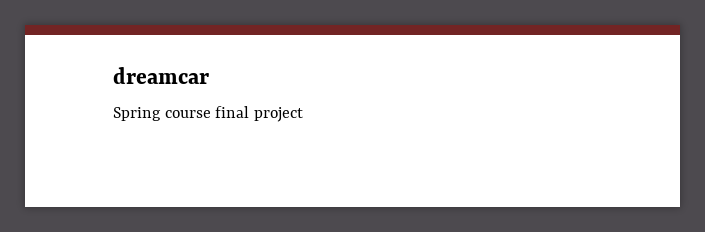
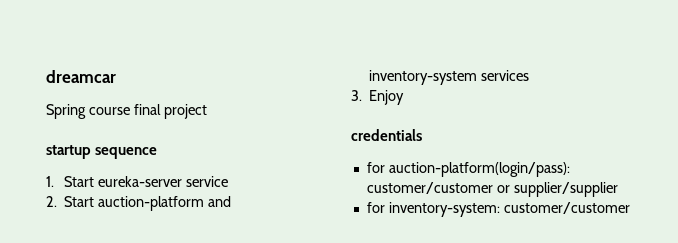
(304, 114) none -> [46,145,158,159] [46,176,228,187] [46,196,232,211] [369,70,530,85] [351,90,405,105] [351,129,422,141] [366,162,570,177] [366,182,618,197] [366,202,630,217] // startup sequence // 1. Start eureka-server service // 2. Start auction-platform and inventory-system services // 3. Enjoy // credentials // for auction-platform(login/pass): customer/customer or supplier/supplier // for inventory-system: customer/customer

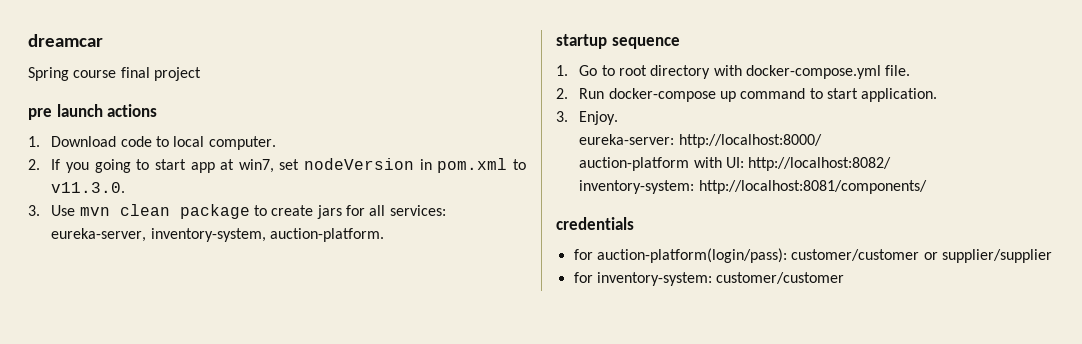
[46,145,158,159] [46,176,228,187] [46,196,232,211] [369,70,530,85] [351,90,405,105] startup sequence // 1. Start eureka-server service // 2. Start auction-platform and inventory-system services // 3. Enjoy -> [28,104,158,120] [28,136,276,150] [28,158,526,173] [51,182,126,193] [28,204,446,219] [51,228,384,242] [556,34,680,49] [556,65,911,79] [556,88,938,102] [556,111,619,125] [579,134,822,148] [579,157,892,171] [579,180,927,194] pre launch actions // 1. Download code to local computer. // 2. If you going to start app at win7, set nodeVersion in pom.xml to v11.3.0. // 3. Use mvn clean package to create jars for all services: eureka-server, inventory-system, auction-platform. // startup sequence // 1. Go to root directory with docker-compose.yml file. // 2. Run docker-compose up command to start application. // 3. Enjoy. // eureka-server: http://localhost:8000/ // auction-platform with UI: http://localhost:8082/ // inventory-system: http://localhost:8081/components/

